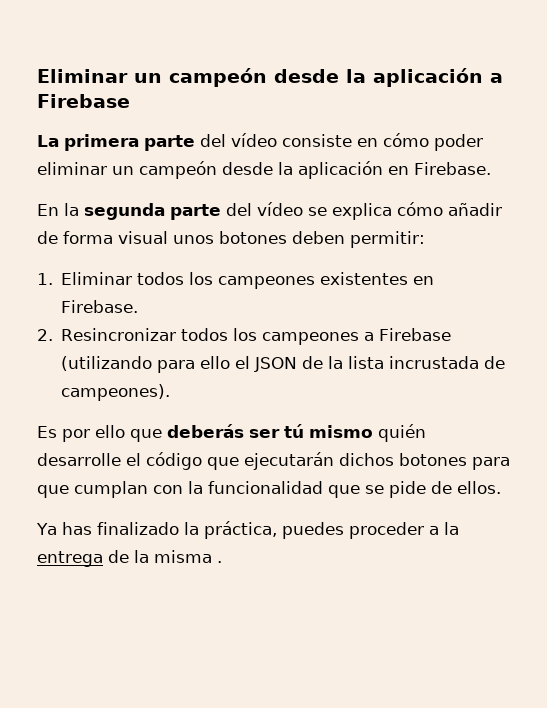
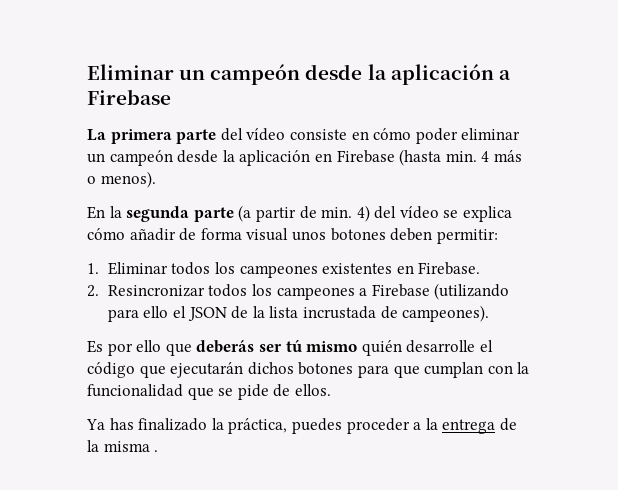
[414,162,491,175] Firebase. -> [336,149,522,166] [87,171,156,188] Firebase (hasta min. 4 más o menos).
(221, 212) none -> [238,205,370,222] (a partir de min. 4)

